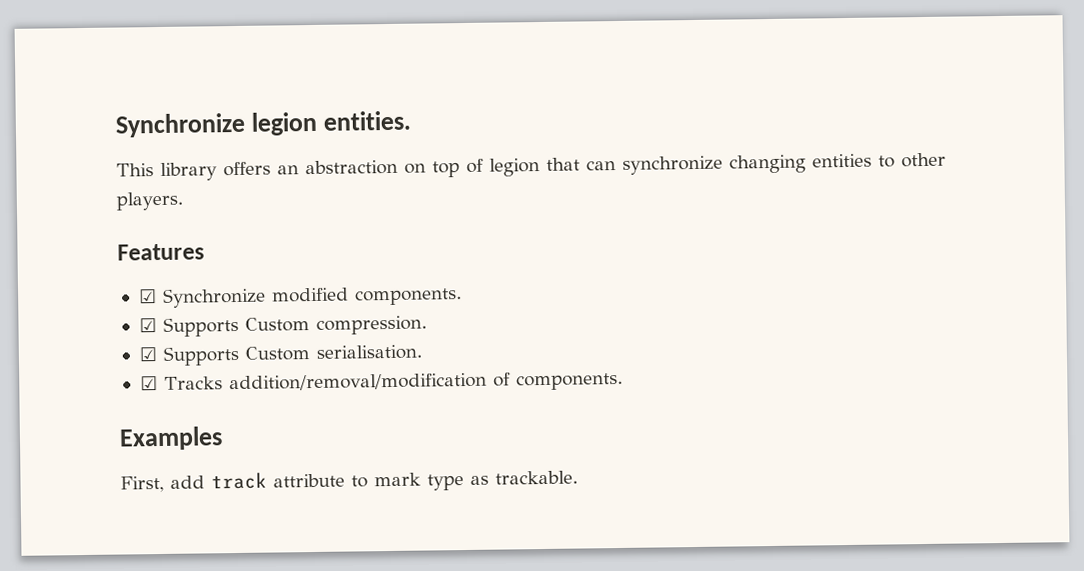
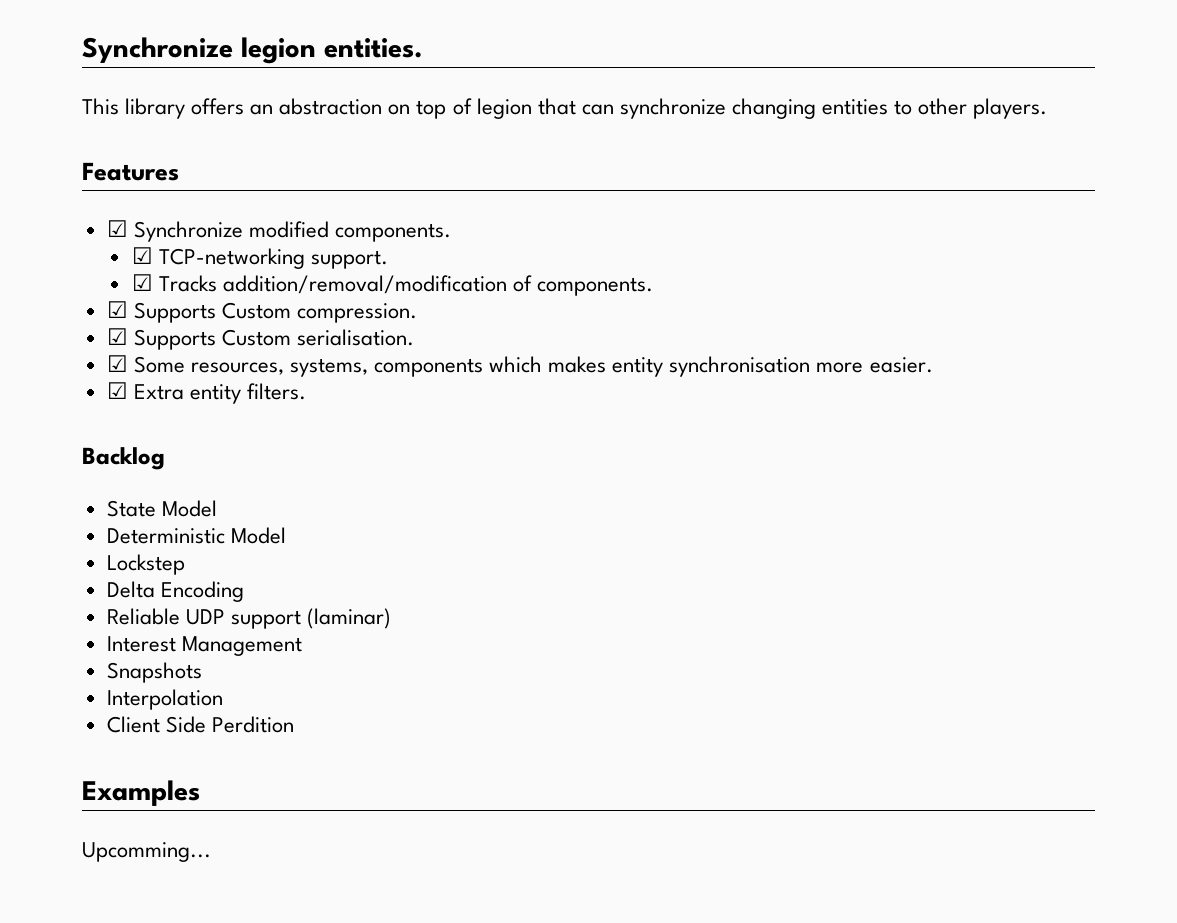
(462, 297) none -> [131,247,388,269] [131,274,653,296] // ☑ TCP-networking support. // ☑ Tracks addition/removal/modification of components.
[163,372,623,392] [119,426,223,451] [120,470,578,493] Tracks addition/removal/modification of components. // Examples // First, add track attribute to mark type as trackable. -> [133,356,933,377] [106,382,306,404] [82,447,165,470] [106,500,217,517] [106,527,286,544] [106,554,185,575] [106,581,244,602] [106,608,391,629] [106,636,302,656] [106,662,202,683] [106,689,223,710] [106,716,294,733] [82,780,200,806] [82,842,211,862] Some resources, systems, components which makes entity synchronisation more easier. // ☑ Extra entity filters. // Backlog // State Model // Deterministic Model // Lockstep // Delta Encoding // Reliable UDP support (laminar) // Interest Management // Snapshots // Interpolation // Client Side Perdition // Examples // Upcomming...

